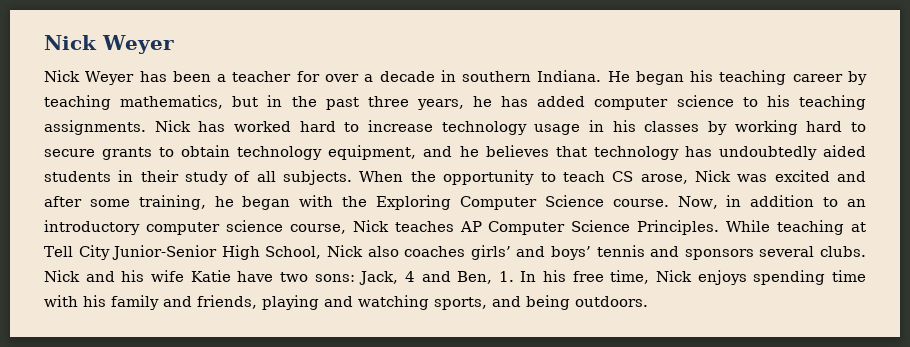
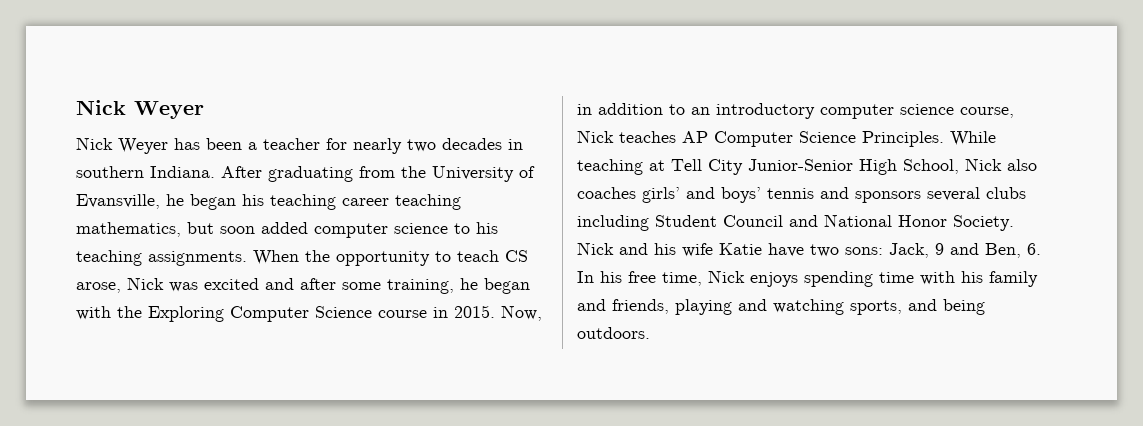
[324,70,630,82] over a decade in southern Indiana. He -> [353,138,523,154] [76,166,535,182] [76,194,184,209] nearly two decades in southern Indiana. After graduating from the University of Evansville, he
[848,71,868,85] by -> (389, 202) none
[267,95,529,110] in the past three years, he has -> [220,226,255,234] soon
[154,120,866,135] [44,145,867,160] [44,170,353,185] Nick has worked hard to increase technology usage in his classes by working hard to secure grants to obtain technology equipment, and he believes that technology has undoubtedly aided students in their study of all subjects. -> (247, 258) none
[612,199,669,207] course. -> [378,305,495,318] course in 2015.
[820,246,867,257] clubs. -> [986,187,1026,199] [577,214,1014,231] clubs including Student Council and National Honor Society.
[404,271,415,282] 4 -> [935,243,944,255] 9
[498,271,514,282] 1. -> [1027,243,1041,255] 6.

